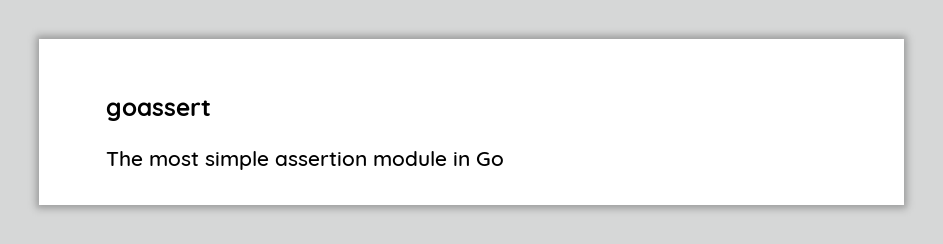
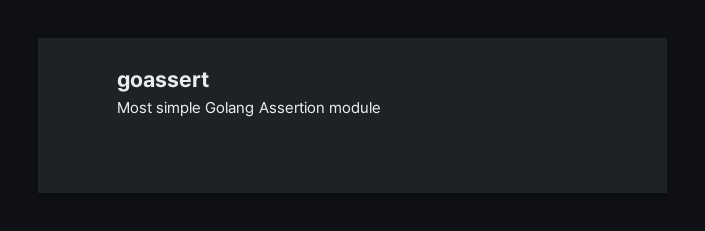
[106,151,504,170] The most simple assertion module in Go -> [117,101,381,117] Most simple Golang Assertion module

